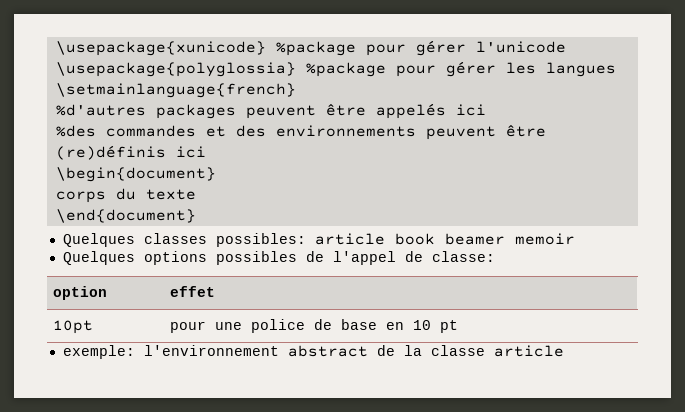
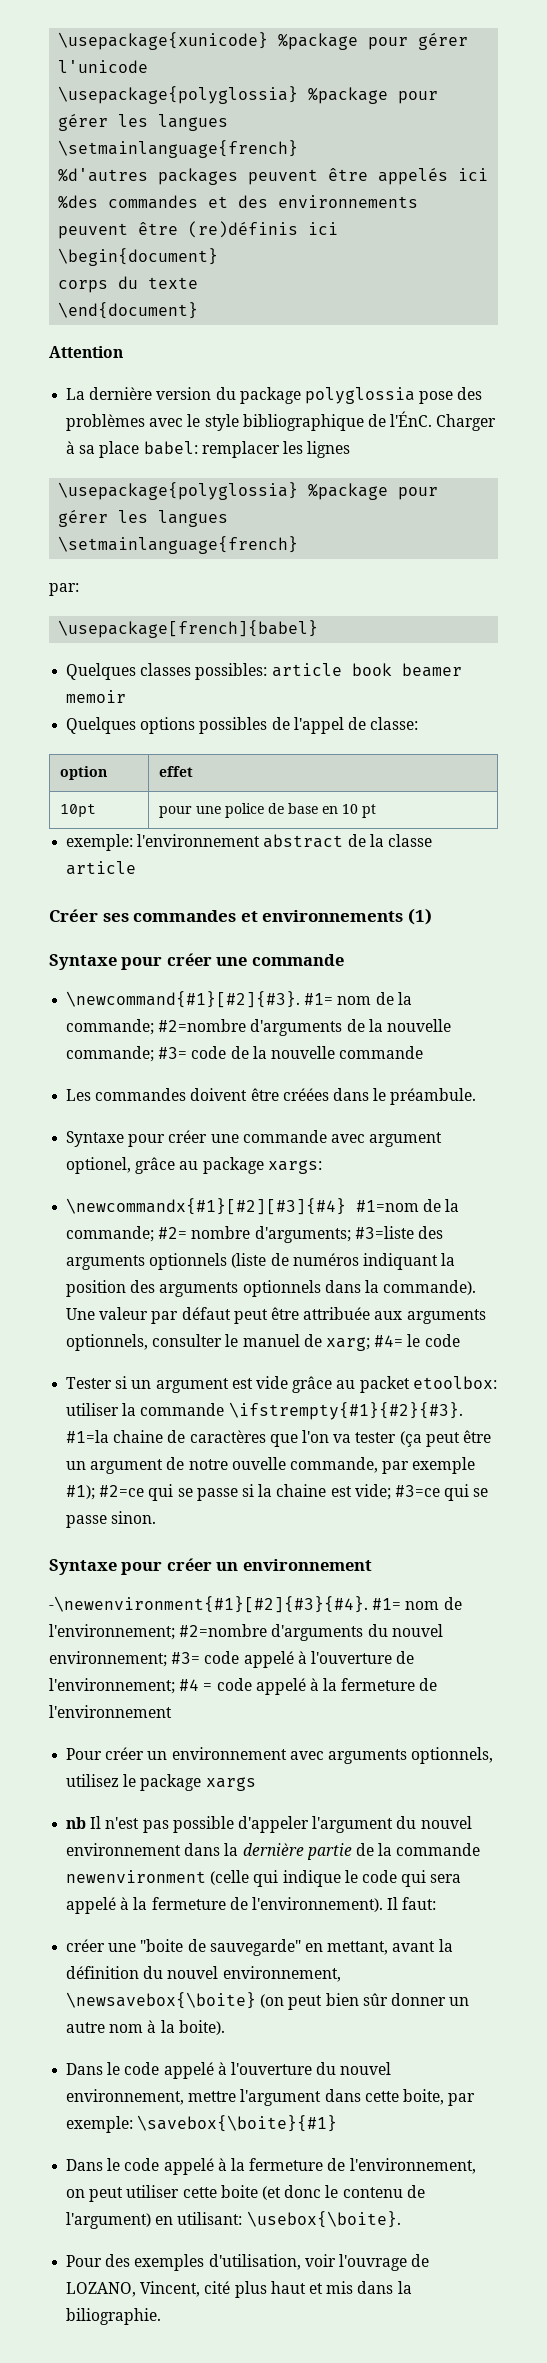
(196, 216) none -> [49,346,123,358] [66,387,483,404] [66,411,497,431] [66,441,351,458] [58,482,439,500] [58,509,229,527] [58,536,299,554] [49,583,79,596] [58,620,319,638] // Attention // La dernière version du package polyglossia pose des problèmes avec le style bibliographique de l'ÉnC. Charger à sa place babel: remplacer les lignes // \usepackage{polyglossia} %package pour gérer les langues // \setmainlanguage{french} // par: // \usepackage[french]{babel}
(564, 351) none -> [49,908,432,925] [49,953,344,970] [66,991,412,1008] [66,1019,451,1036] [66,1046,424,1062] [66,1088,477,1105] [66,1130,443,1147] [66,1157,322,1174] [66,1198,460,1215] [66,1226,443,1243] [66,1253,456,1270] [66,1280,477,1297] [66,1307,486,1324] [66,1334,460,1351] [66,1376,497,1393] [66,1402,463,1420] [66,1430,491,1447] [66,1457,476,1474] [66,1484,489,1501] [66,1511,157,1528] [49,1558,372,1575] [49,1596,462,1613] [49,1624,443,1641] [49,1651,415,1668] [49,1678,438,1695] [49,1705,172,1718] [66,1747,494,1764] [66,1774,256,1791] [66,1816,472,1833] [66,1843,481,1860] [66,1870,462,1887] [66,1897,437,1914] [66,1939,453,1956] [66,1966,341,1982] [66,1992,470,2010] [66,2020,225,2035] [66,2062,392,2079] [66,2089,476,2106] [66,2115,338,2133] [66,2158,476,2175] [66,2185,425,2202] [66,2211,401,2229] [66,2254,430,2271] [66,2281,412,2298] [66,2308,162,2325] // Créer ses commandes et environnements (1) // Syntaxe pour créer une commande // \newcommand{#1}[#2]{#3}. #1= nom de la commande; #2=nombre d'arguments de la nouvelle commande; #3= code de la nouvelle commande // Les commandes doivent être créées dans le préambule. // Syntaxe pour créer une commande avec argument optionel, grâce au package xargs: // \newcommandx{#1}[#2][#3]{#4} #1=nom de la commande; #2= nombre d'arguments; #3=liste des arguments optionnels (liste de numéros indiquant la position des arguments optionnels dans la commande). Une valeur par défaut peut être attribuée aux arguments optionnels, consulter le manuel de xarg; #4= le code // Tester si un argument est vide grâce au packet etoolbox: utiliser la commande \ifstrempty{#1}{#2}{#3}. #1=la chaine de caractères que l'on va tester (ça peut être un argument de notre ouvelle commande, par exemple #1); #2=ce qui se passe si la chaine est vide; #3=ce qui se passe sinon. // Syntaxe pour créer un environnement // -\newenvironment{#1}[#2]{#3}{#4}. #1= nom de l'environnement; #2=nombre d'arguments du nouvel environnement; #3= code appelé à l'ouverture de l'environnement; #4 = code appelé à la fermeture de l'environnement // Pour créer un environnement avec arguments optionnels, utilisez le package xargs // nb Il n'est pas possible d'appeler l'argument du nouvel environnement dans la dernière partie de la commande newenvironment (celle qui indique le code qui sera appelé à la fermeture de l'environnement). Il faut: // créer une "boite de sauvegarde" en mettant, avant la définition du nouvel environnement, \newsavebox{\boite} (on peut bien sûr donner un autre nom à la boite). // Dans le code appelé à l'ouverture du nouvel environnement, mettre l'argument dans cette boite, par exemple: \savebox{\boite}{#1} // Dans le code appelé à la fermeture de l'environnement, on peut utiliser cette boite (et donc le contenu de l'argument) en utilisant: \usebox{\boite}. // Pour des exemples d'utilisation, voir l'ouvrage de LOZANO, Vincent, cité plus haut et mis dans la biliographie.

